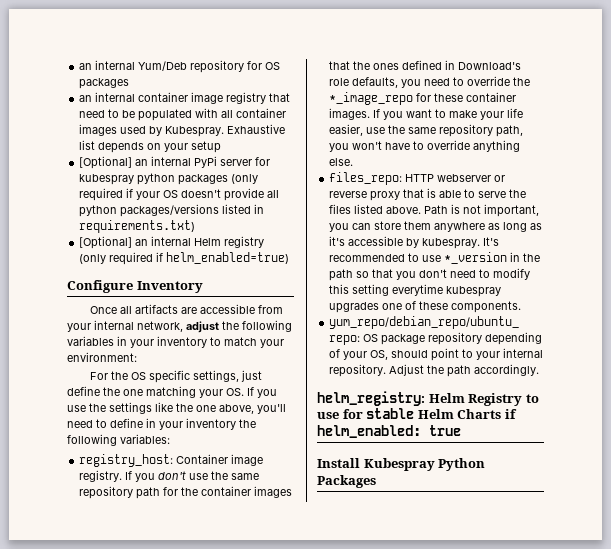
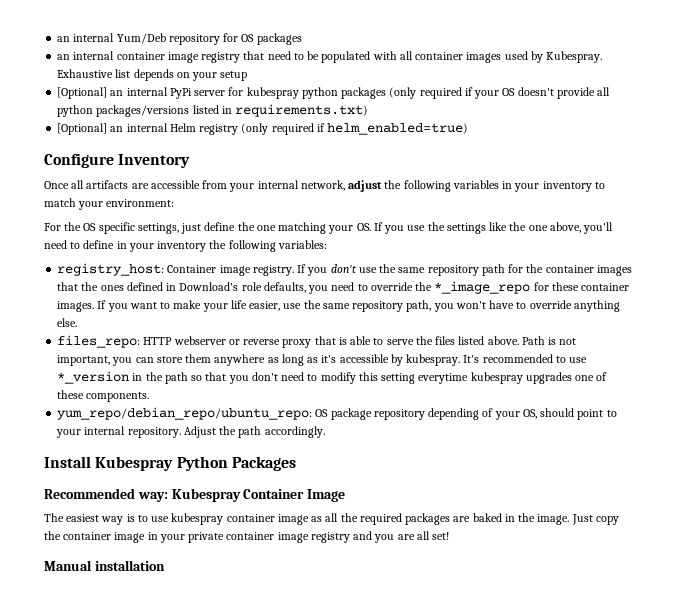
[317,391,539,406] [317,408,517,419] [317,425,461,438] [317,458,486,471] [317,475,376,488] helm_registry: Helm Registry to use for stable Helm Charts if helm_enabled: true // Install Kubespray Python Packages -> [44,456,296,471] [44,488,346,502] [44,513,619,525] [44,531,450,543] [44,560,165,571] Install Kubespray Python Packages // Recommended way: Kubespray Container Image // The easiest way is to use kubespray container image as all the required packages are baked in the image. Just copy the container image in your private container image registry and you are all set! // Manual installation

